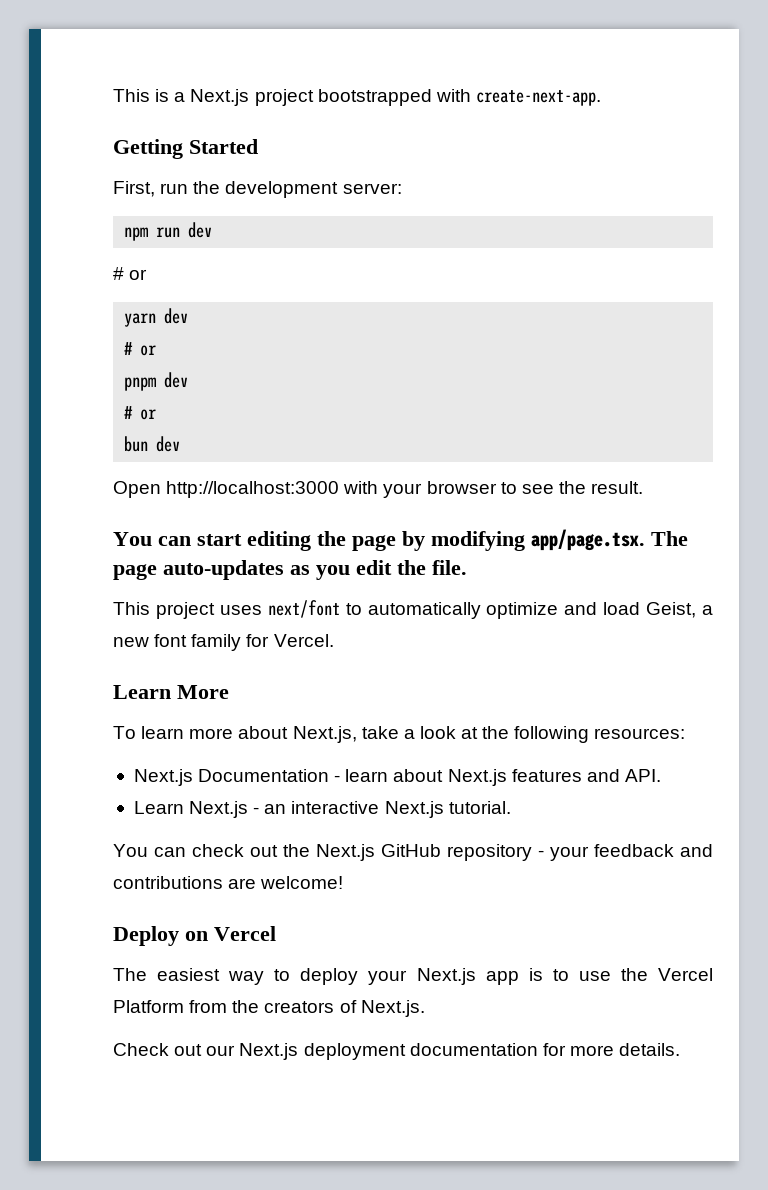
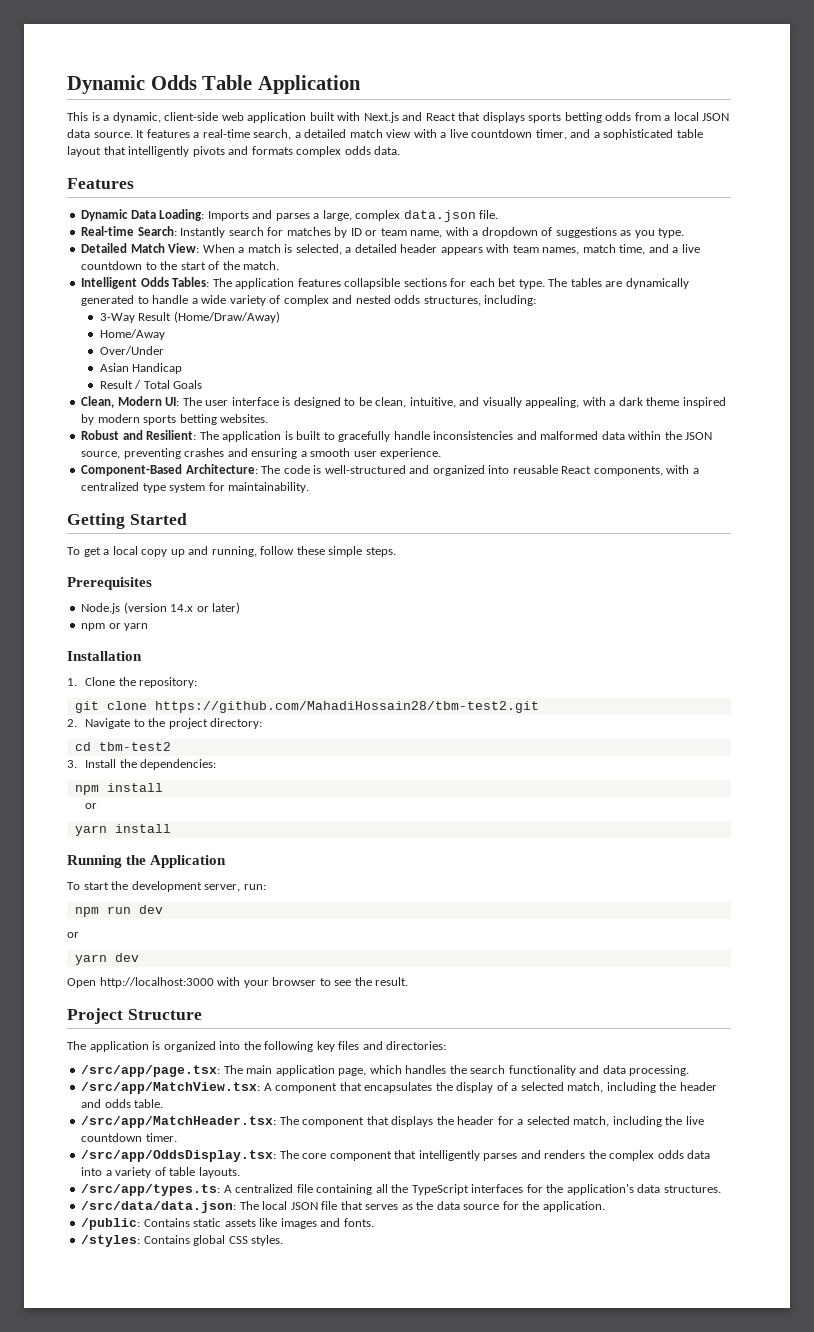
[113,89,601,106] [113,139,258,159] [113,181,402,198] This is a Next.js project bootstrapped with create-next-app. // Getting Started // First, run the development server: -> [67,75,361,94] [67,112,730,123] [67,129,703,140] [67,146,401,157] [67,178,134,189] [81,209,499,222] [81,226,685,238] [81,243,700,255] [81,261,280,270] [81,277,689,289] [81,295,537,306] [99,311,280,323] [99,329,165,340] [99,346,164,355] [99,363,183,374] [99,380,203,389] [81,396,726,408] [81,414,269,425] [81,430,713,442] [81,448,442,459] [81,464,699,476] [81,482,310,493] [67,513,187,529] [67,546,396,557] [67,577,152,590] [81,602,241,614] [81,623,149,631] [67,651,142,661] [67,677,198,688] [74,701,539,713] [67,718,263,729] [74,742,171,751] [67,759,217,770] [74,783,163,795] [85,803,98,809] [74,824,171,836] [67,855,227,868] [67,881,266,892] Dynamic Odds Table Application // This is a dynamic, client-side web application built with Next.js and React that displays sports betting odds from a local JSON data source. It features a real-time search, a detailed match view with a live countdown timer, and a sophisticated table layout that intelligently pivots and formats complex odds data. // Features // Dynamic Data Loading: Imports and parses a large, complex data.json file. // Real-time Search: Instantly search for matches by ID or team name, with a dropdown of suggestions as you type. // Detailed Match View: When a match is selected, a detailed header appears with team names, match time, and a live countdown to the start of the match. // Intelligent Odds Tables: The application features collapsible sections for each bet type. The tables are dynamically generated to handle a wide variety of complex and nested odds structures, including: // 3-Way Result (Home/Draw/Away) // Home/Away // Over/Under // Asian Handicap // Result / Total Goals // Clean, Modern UI: The user interface is designed to be clean, intuitive, and visually appealing, with a dark theme inspired by modern sports betting websites. // Robust and Resilient: The application is built to gracefully handle inconsistencies and malformed data within the JSON source, preventing crashes and ensuring a smooth user experience. // Component-Based Architecture: The code is well-structured and organized into reusable React components, with a centralized type system for maintainability. // Getting Started // To get a local copy up and running, follow these simple steps. // Prerequisites // Node.js (version 14.x or later) // npm or yarn // Installation // 1. Clone the repository: // git clone https://github.com/MahadiHossain28/tbm-test2.git // 2. Navigate to the project directory: // cd tbm-test2 // 3. Install the dependencies: // npm install // or // yarn install // Running the Application // To start the development server, run:
[113,267,124,280] # -> (163, 909) none
[124,342,157,356] [124,372,189,391] [124,406,157,420] [124,436,181,452] // # or // pnpm dev // # or // bun dev -> (139, 957) none
[113,529,688,551] [113,560,467,580] [113,600,713,619] [113,634,334,651] [113,685,229,699] [113,726,686,743] [133,769,661,786] [133,801,511,818] [113,844,713,861] [113,876,344,889] [113,926,276,946] [113,968,713,985] [113,1000,425,1017] [113,1043,681,1060] You can start editing the page by modifying app/page.tsx. The page auto-updates as you edit the file. // This project uses next/font to automatically optimize and load Geist, a new font family for Vercel. // Learn More // To learn more about Next.js, take a look at the following resources: // Next.js Documentation - learn about Next.js features and API. // Learn Next.js - an interactive Next.js tutorial. // You can check out the Next.js GitHub repository - your feedback and contributions are welcome! // Deploy on Vercel // The easiest way to deploy your Next.js app is to use the Vercel Platform from the creators of Next.js. // Check out our Next.js deployment documentation for more details. -> [67,1008,202,1024] [67,1041,447,1052] [81,1065,690,1077] [81,1082,717,1094] [81,1099,164,1108] [81,1116,704,1128] [81,1133,177,1142] [81,1150,711,1162] [81,1167,240,1178] [81,1184,721,1196] [81,1201,605,1213] [81,1218,374,1230] [81,1235,284,1247] Project Structure // The application is organized into the following key files and directories: // /src/app/page.tsx: The main application page, which handles the search functionality and data processing. // /src/app/MatchView.tsx: A component that encapsulates the display of a selected match, including the header and odds table. // /src/app/MatchHeader.tsx: The component that displays the header for a selected match, including the live countdown timer. // /src/app/OddsDisplay.tsx: The core component that intelligently parses and renders the complex odds data into a variety of table layouts. // /src/app/types.ts: A centralized file containing all the TypeScript interfaces for the application's data structures. // /src/data/data.json: The local JSON file that serves as the data source for the application. // /public: Contains static assets like images and fonts. // /styles: Contains global CSS styles.

